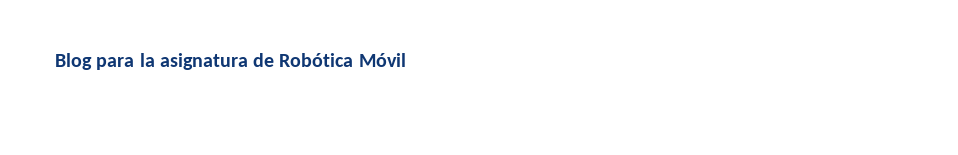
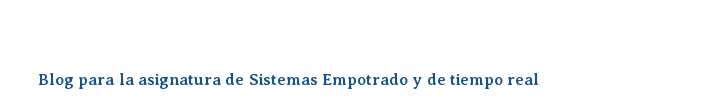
[279,53,406,67] Robótica Móvil -> [248,73,540,89] Sistemas Empotrado y de tiempo real

